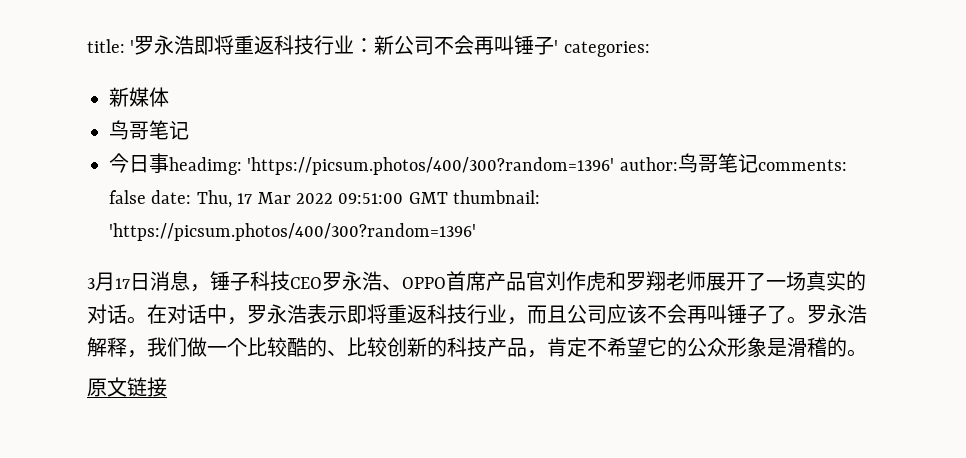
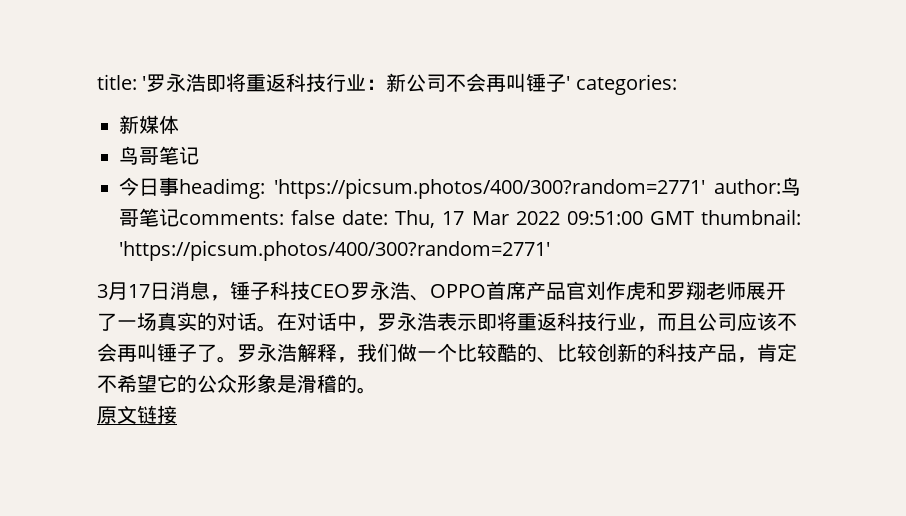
[247,157,615,175] 'https://picsum.photos/400/300?random=1396' -> [274,178,705,199] 'https://picsum.photos/400/300?random=2771'
[109,223,476,241] 'https://picsum.photos/400/300?random=1396' -> [119,240,550,261] 'https://picsum.photos/400/300?random=2771'

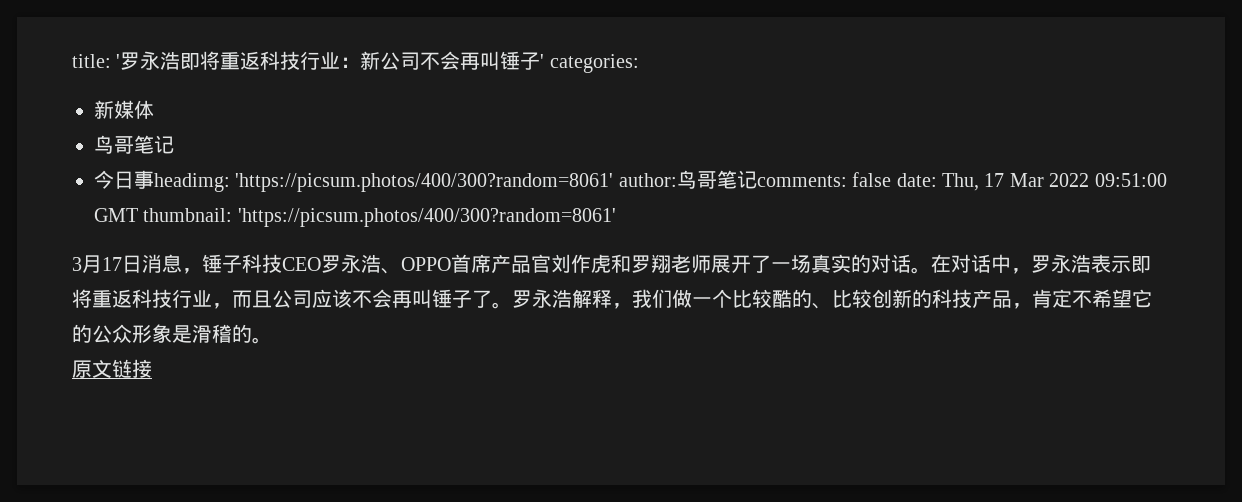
[274,178,705,199] 'https://picsum.photos/400/300?random=2771' -> [235,173,614,192] 'https://picsum.photos/400/300?random=8061'
[119,240,550,261] 'https://picsum.photos/400/300?random=2771' -> [237,208,616,227] 'https://picsum.photos/400/300?random=8061'

